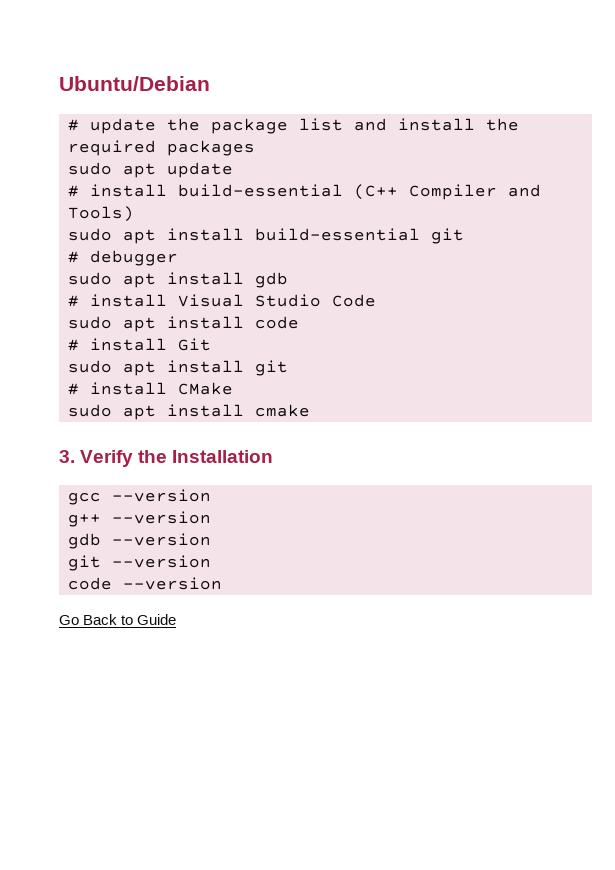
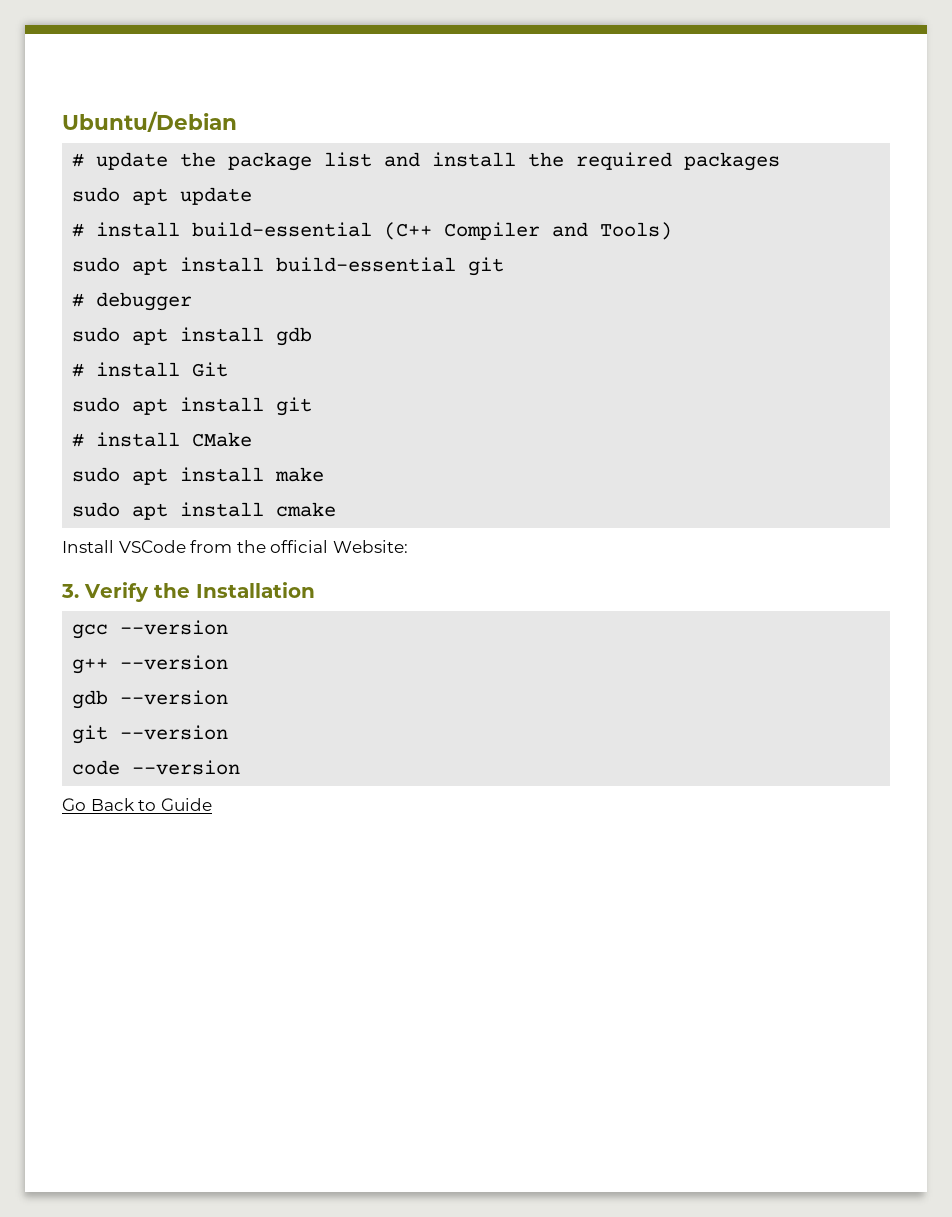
[68,294,376,307] [68,316,299,332] // # install Visual Studio Code // sudo apt install code -> (313, 336) none
(233, 388) none -> [72,467,325,485] // sudo apt install make
(310, 410) none -> [62,540,408,553] // Install VSCode from the official Website:

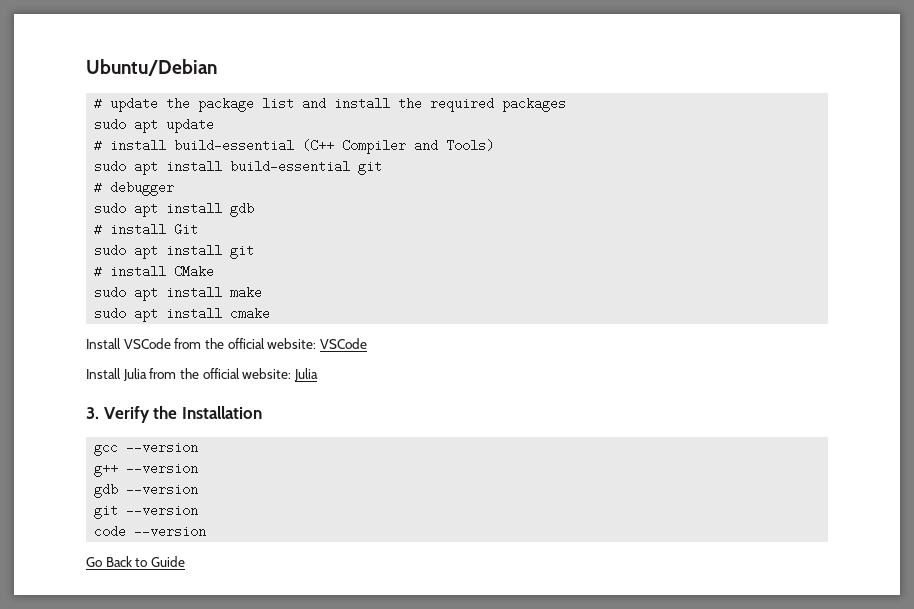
[332,540,408,553] Website: -> [267,338,367,349] [86,368,318,381] website: VSCode // Install Julia from the official website: Julia

